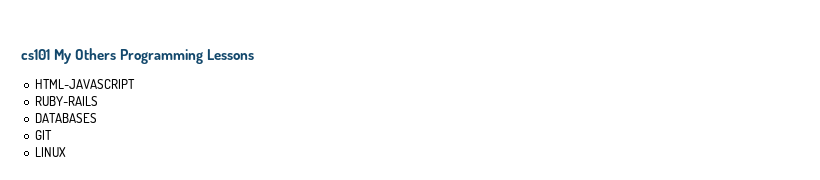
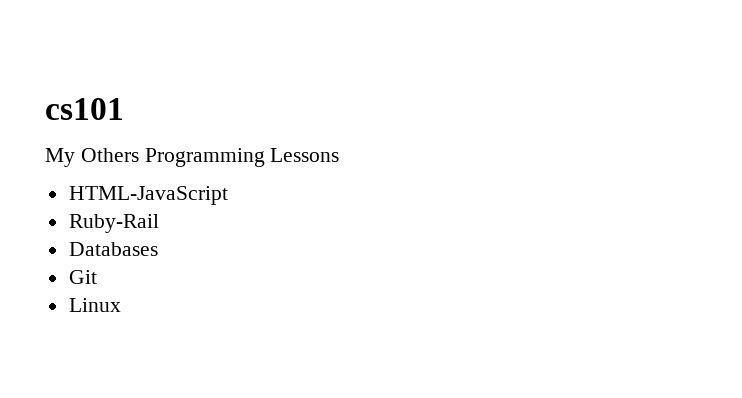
(50, 54) none -> (124, 109) //
[35,79,136,89] [35,96,99,106] [35,113,98,123] [35,130,53,140] [35,147,67,157] HTML-JAVASCRIPT // RUBY-RAILS // DATABASES // GIT // LINUX -> [68,186,228,205] [68,214,159,233] [68,242,158,256] [68,270,97,284] [68,298,121,312] HTML-JavaScript // Ruby-Rail // Databases // Git // Linux

